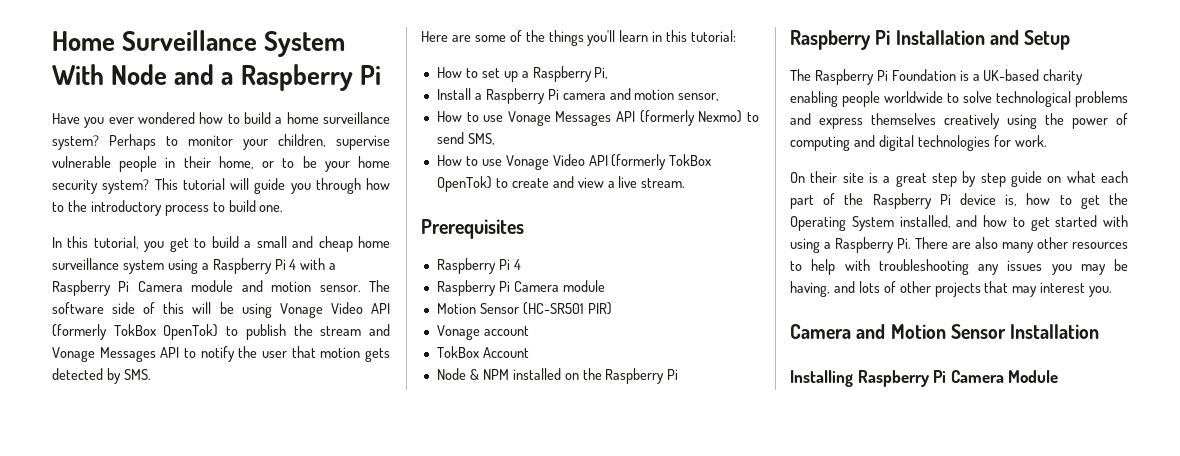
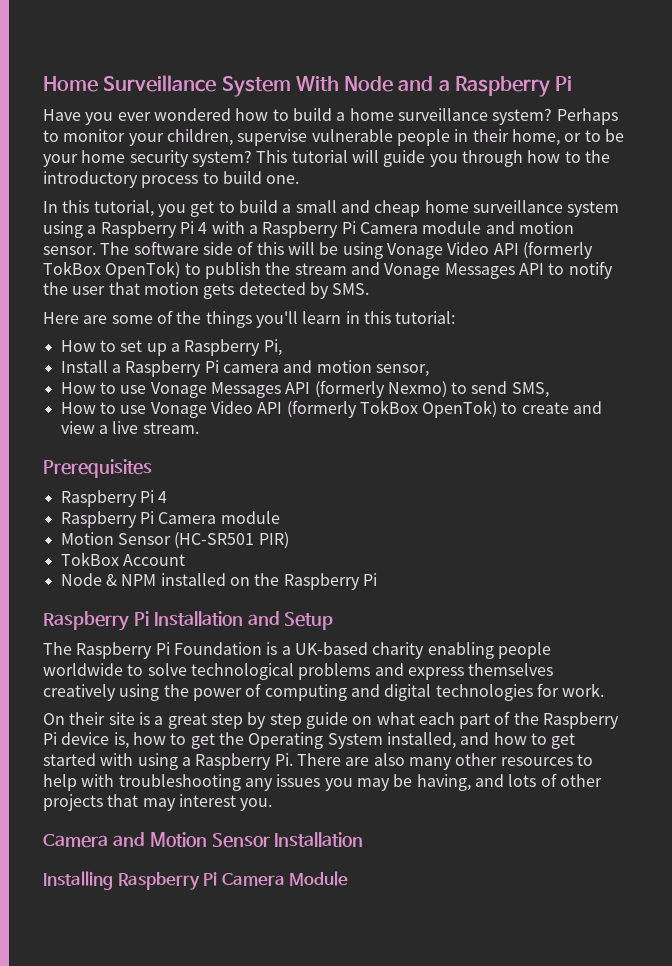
[436,325,529,340] // Vonage account -> (289, 540) none

